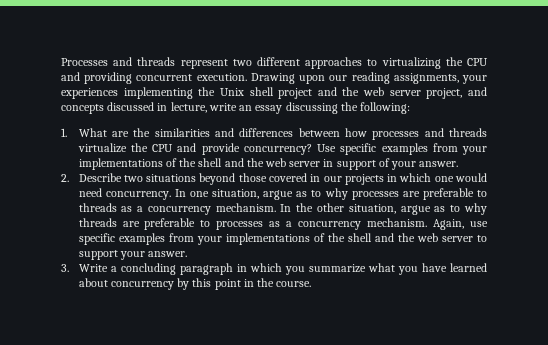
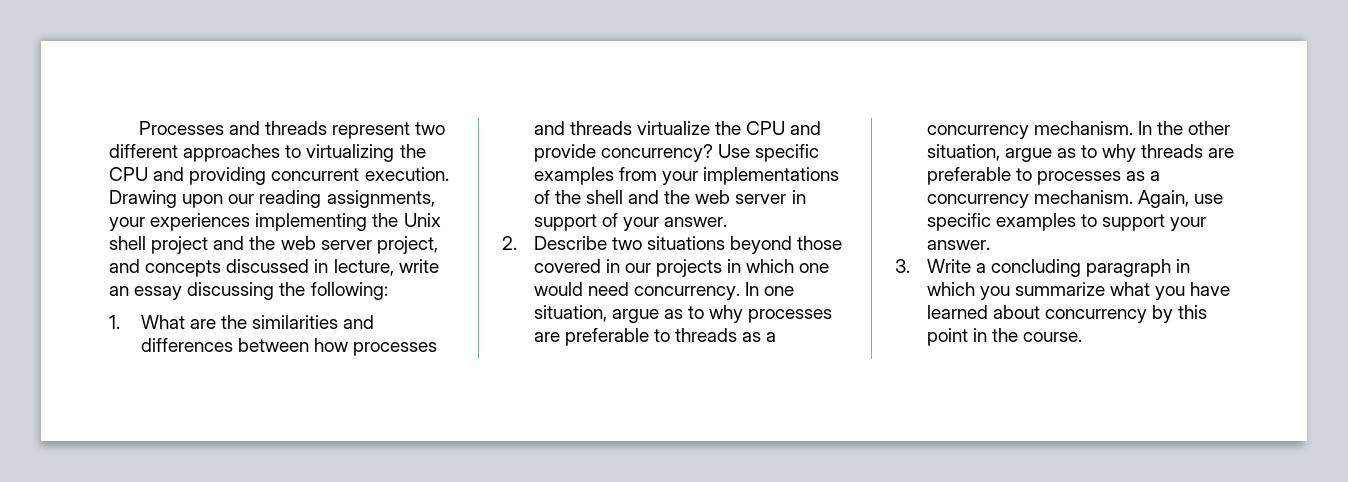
[168,233,473,245] from your implementations of the shell and the web server -> (1076, 222) none

